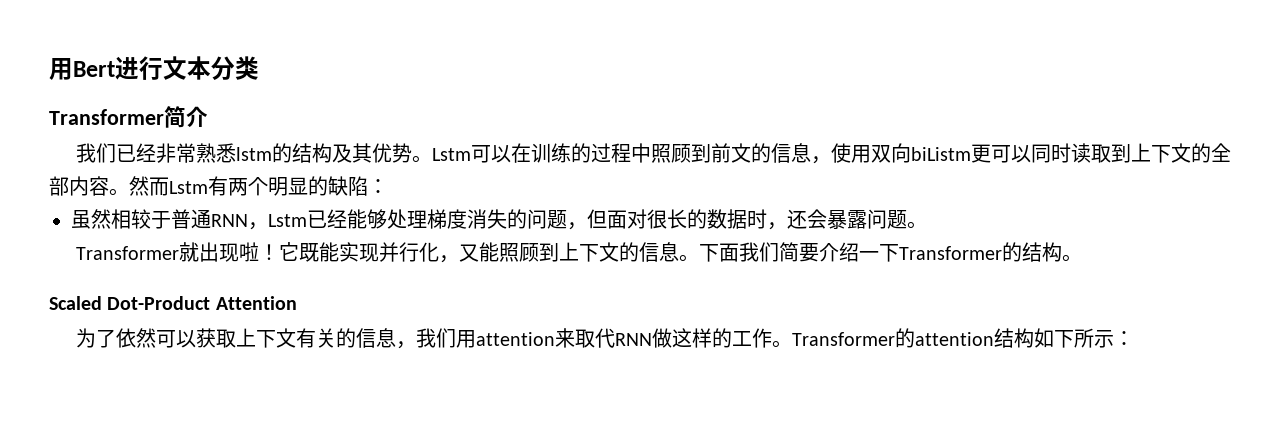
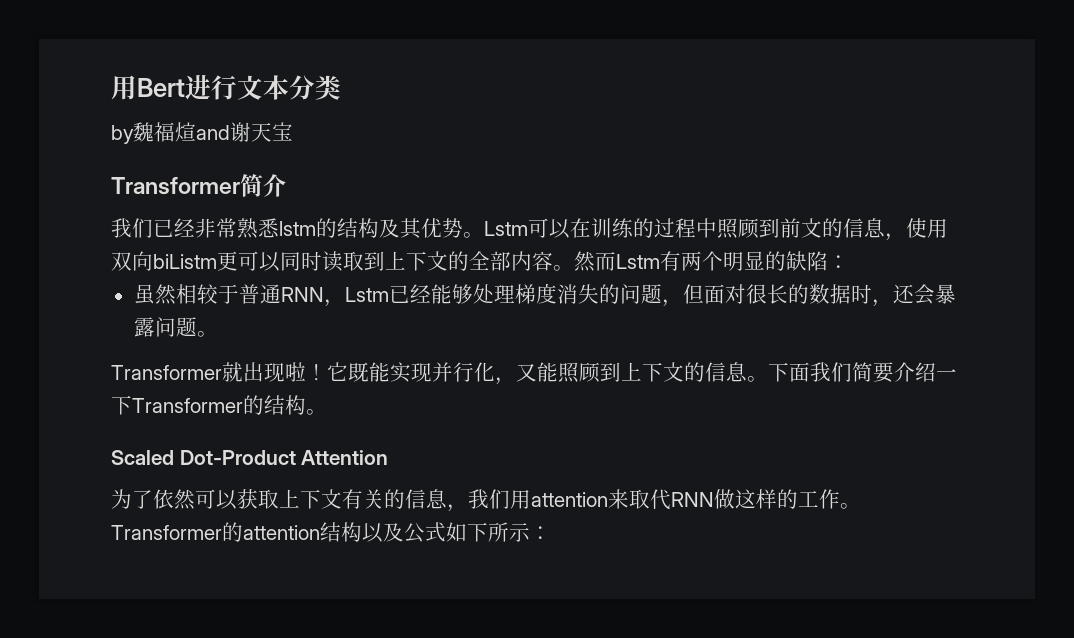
(259, 68) none -> [111,122,293,144] // by魏福煊and谢天宝
(1035, 338) none -> [362,522,446,543] 以及公式

